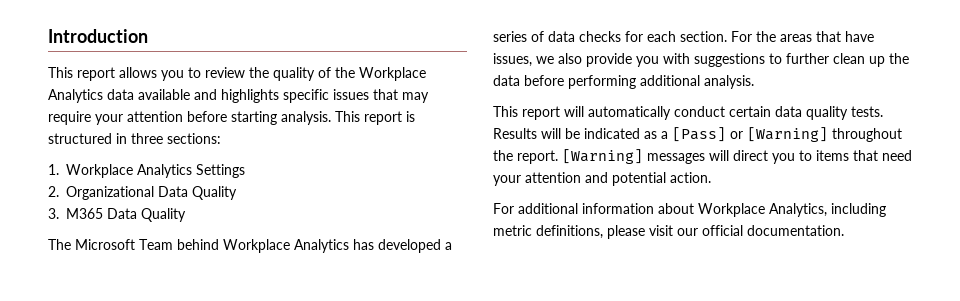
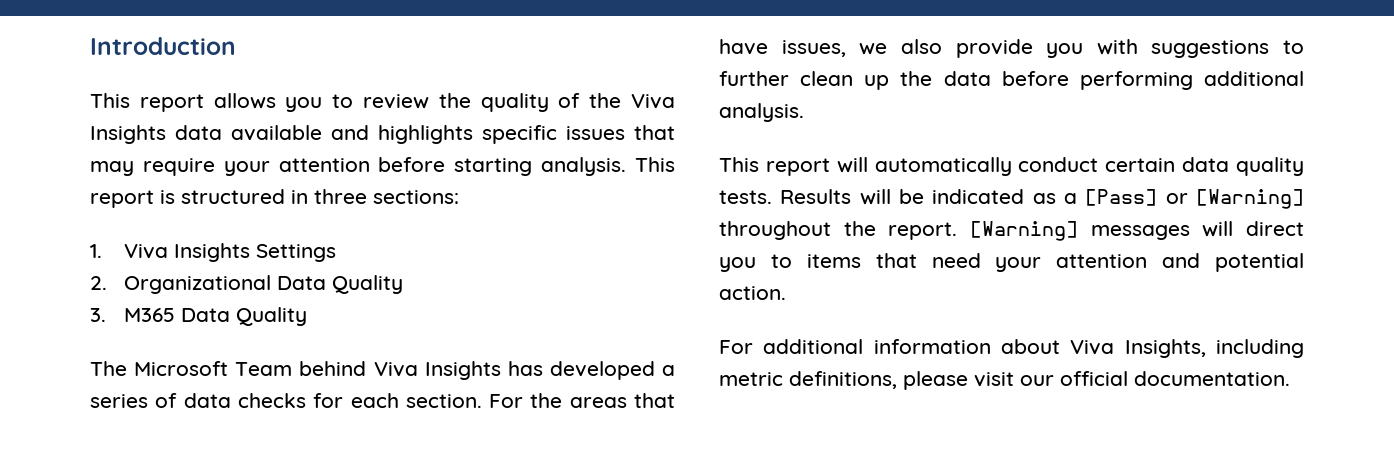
[359,67,426,81] [48,89,103,103] Workplace Analytics -> [631,94,675,109] [90,125,166,144] Viva Insights
[66,164,192,178] Workplace Analytics -> [123,243,250,262] Viva Insights
[223,239,349,253] Workplace Analytics -> [373,361,501,380] Viva Insights
[698,203,827,217] Workplace Analytics, -> [1070,339,1206,358] Viva Insights,

